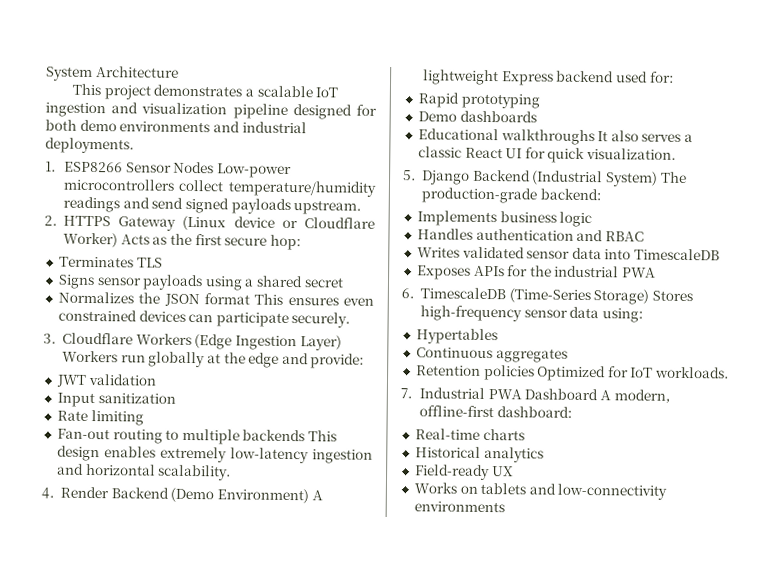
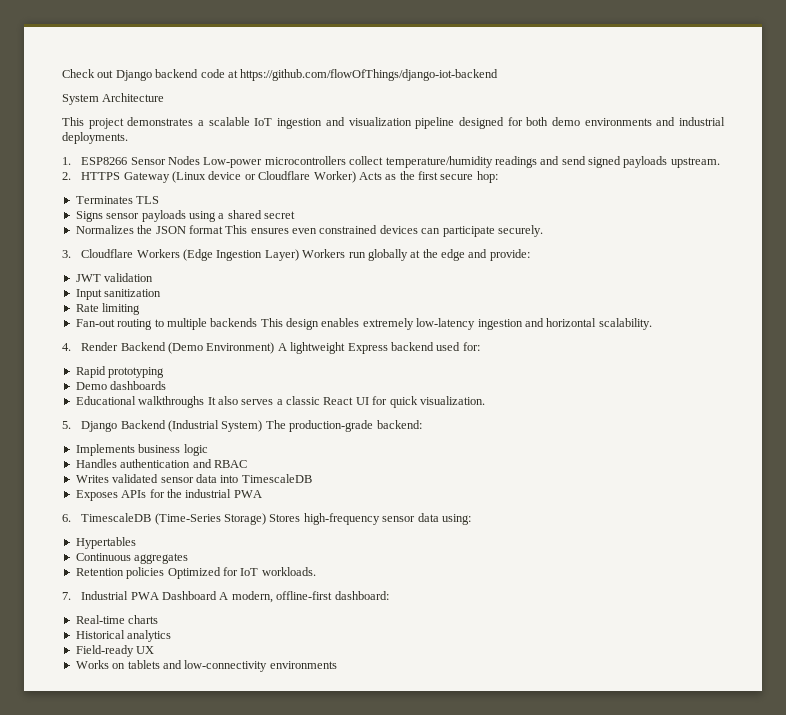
(46, 73) none -> [62,69,499,81] Check out Django backend code at https://github.com/flowOfThings/django-iot-backend //

